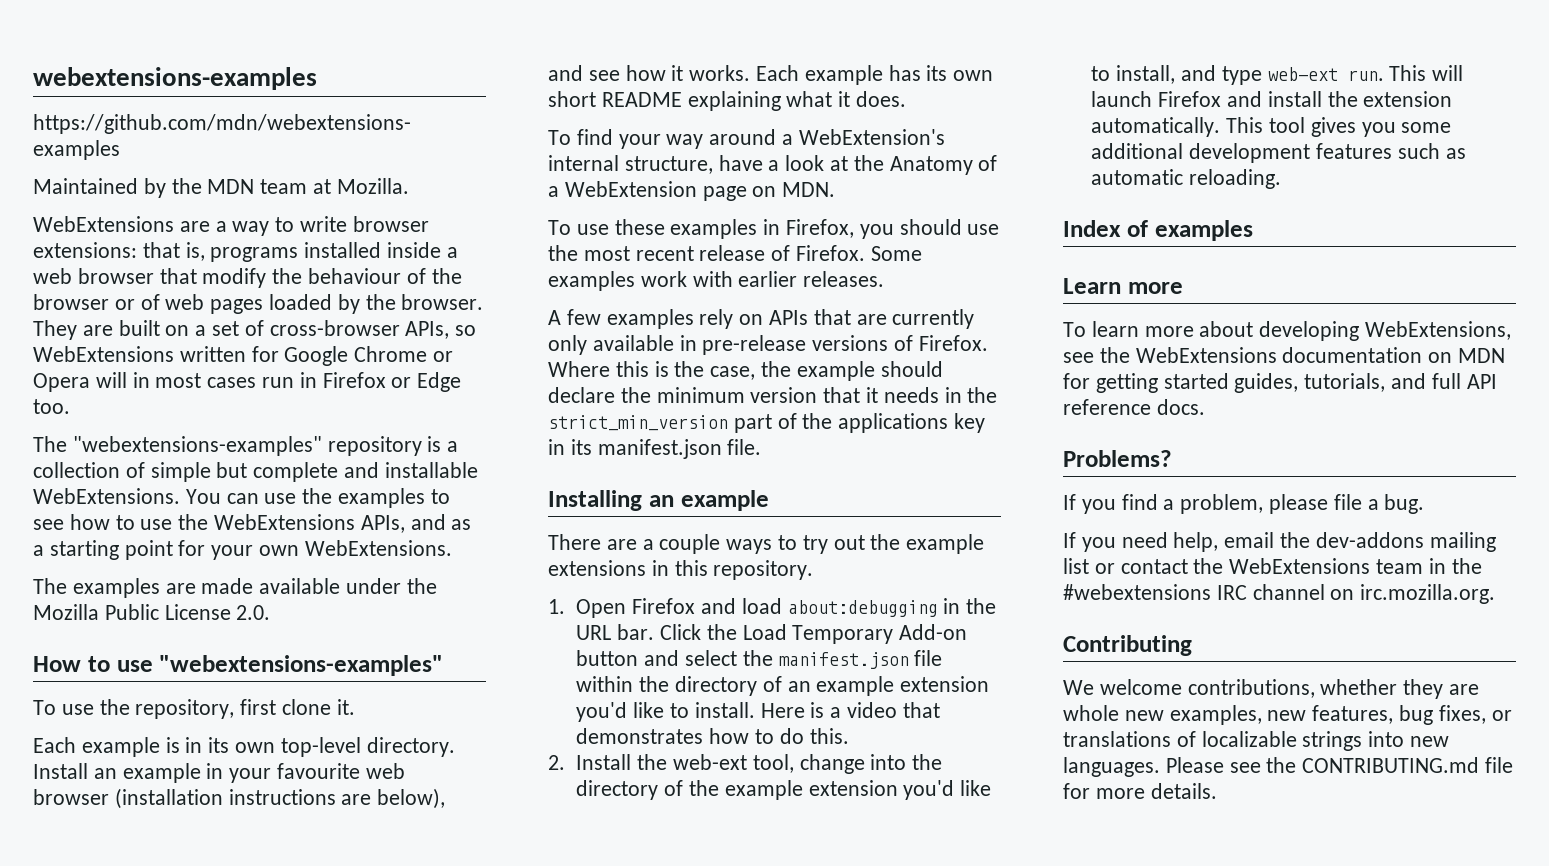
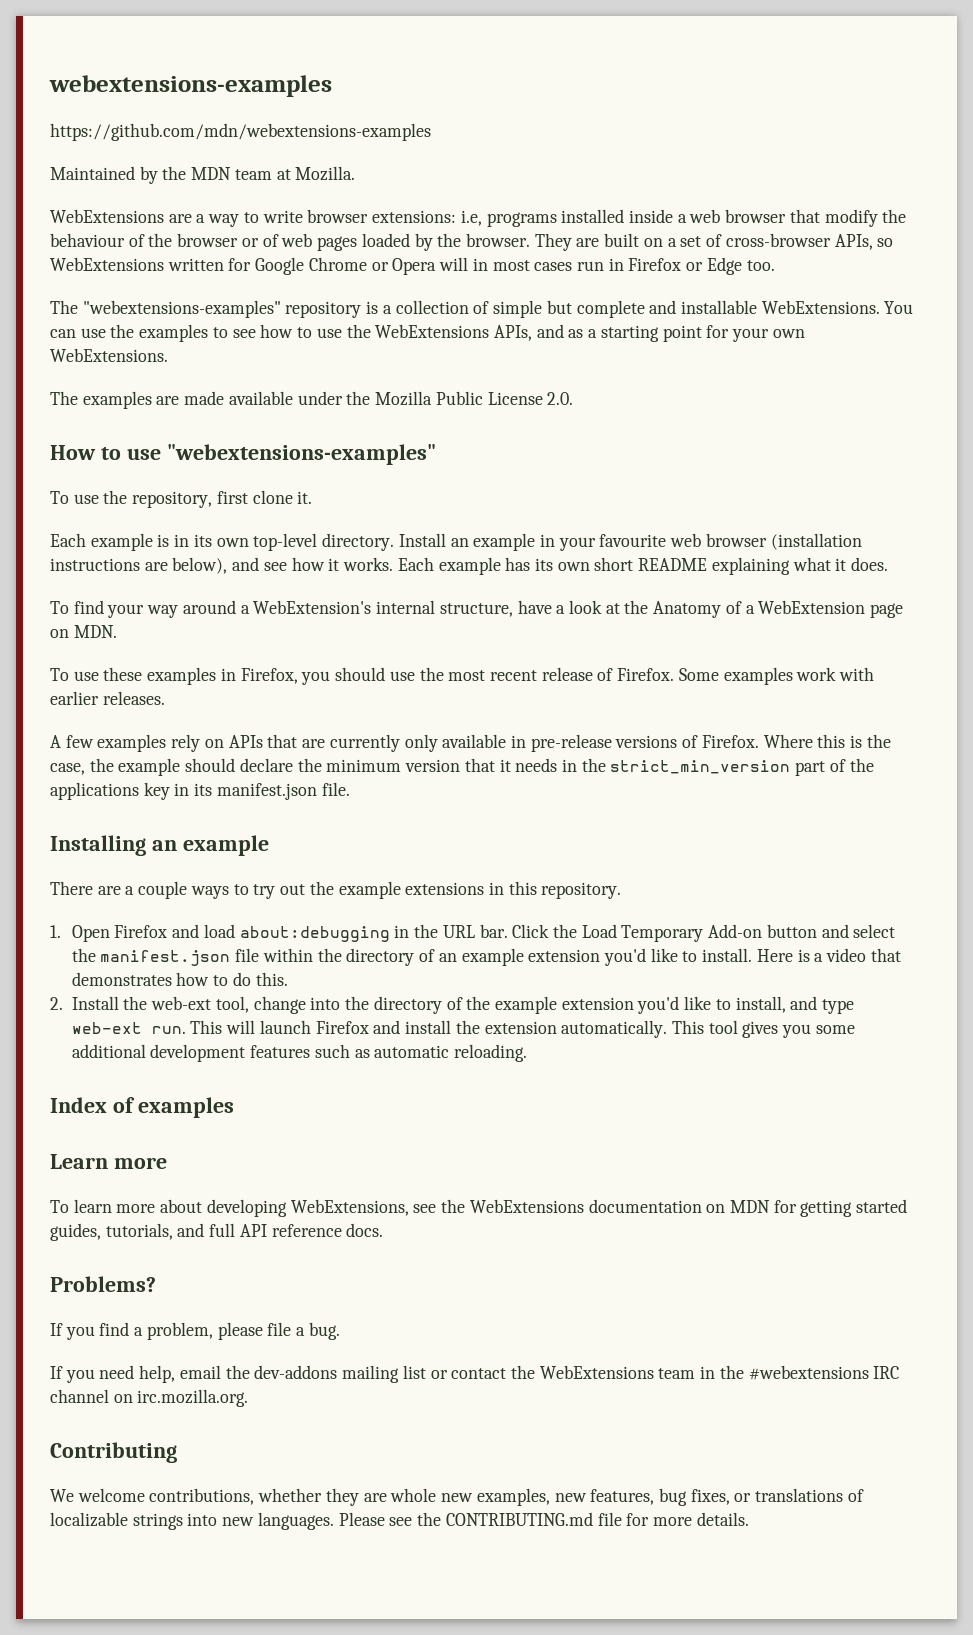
[142,242,205,261] that is, -> [460,210,482,226] i.e,

